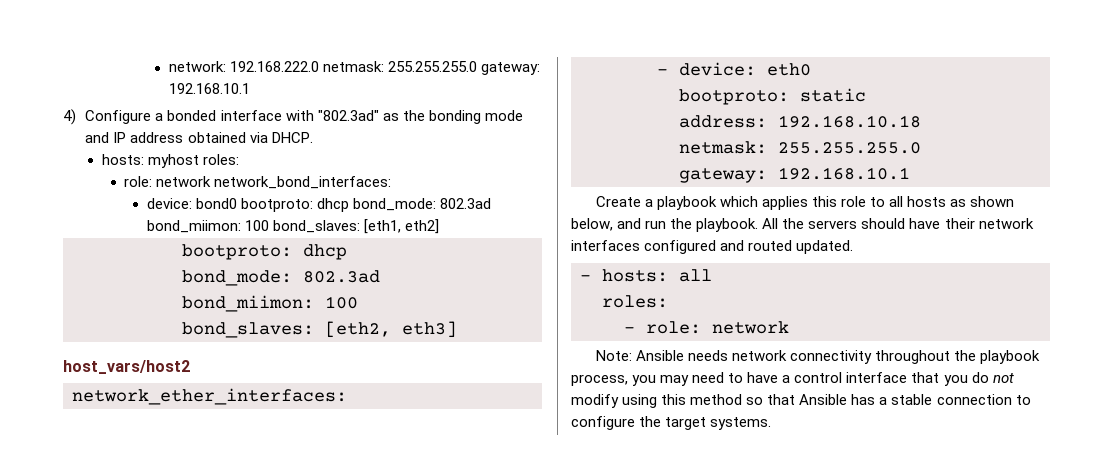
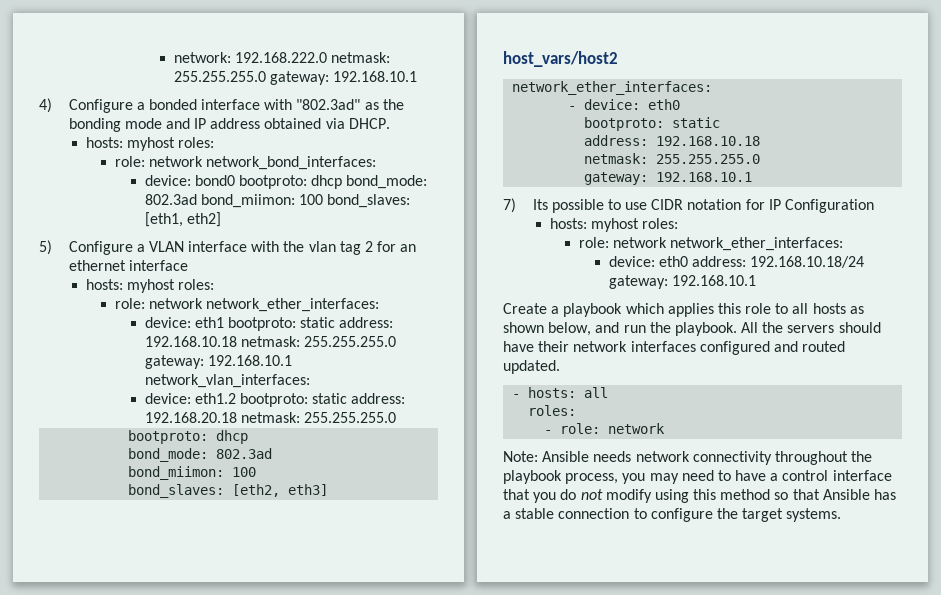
(439, 226) none -> [39,240,417,255] [68,260,188,271] [85,279,214,293] [115,298,380,312] [144,317,394,331] [144,336,396,347] [144,355,292,369] [144,374,310,388] [144,393,406,407] [144,412,396,423] // 5) Configure a VLAN interface with the vlan tag 2 for an ethernet interface // hosts: myhost roles: // role: network network_ether_interfaces: // device: eth1 bootproto: static address: 192.168.10.18 netmask: 255.255.255.0 gateway: 192.168.10.1 network_vlan_interfaces: // device: eth1.2 bootproto: static address: 192.168.20.18 netmask: 255.255.255.0
(910, 173) none -> [503,198,874,213] [549,218,678,232] [579,237,844,251] [608,256,865,268] [608,275,756,289] // 7) Its possible to use CIDR notation for IP Configuration // hosts: myhost roles: // role: network network_ether_interfaces: // device: eth0 address: 192.168.10.18/24 gateway: 192.168.10.1

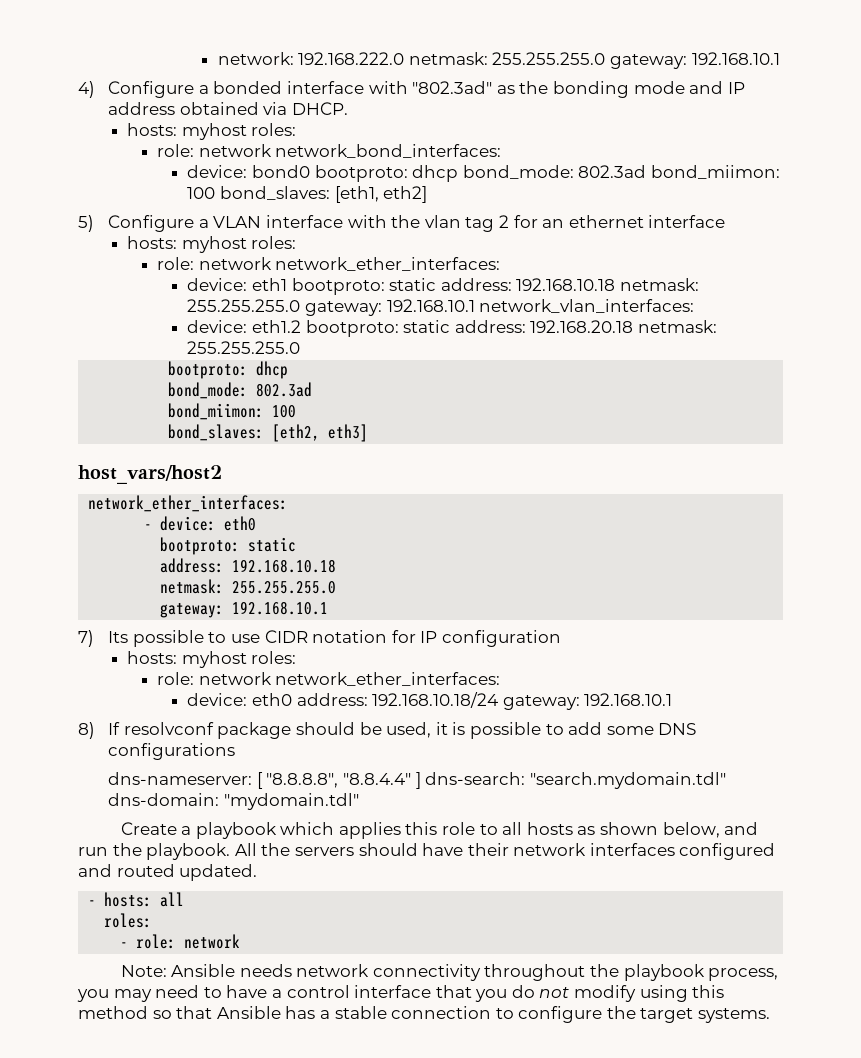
[784,199,874,213] Configuration -> [441,630,561,647] configuration
(756, 280) none -> [78,722,697,739] [108,743,236,760] [108,772,726,789] [108,793,359,810] // 8) If resolvconf package should be used, it is possible to add some DNS configurations // dns-nameserver: [ "8.8.8.8", "8.8.4.4" ] dns-search: "search.mydomain.tdl" dns-domain: "mydomain.tdl"

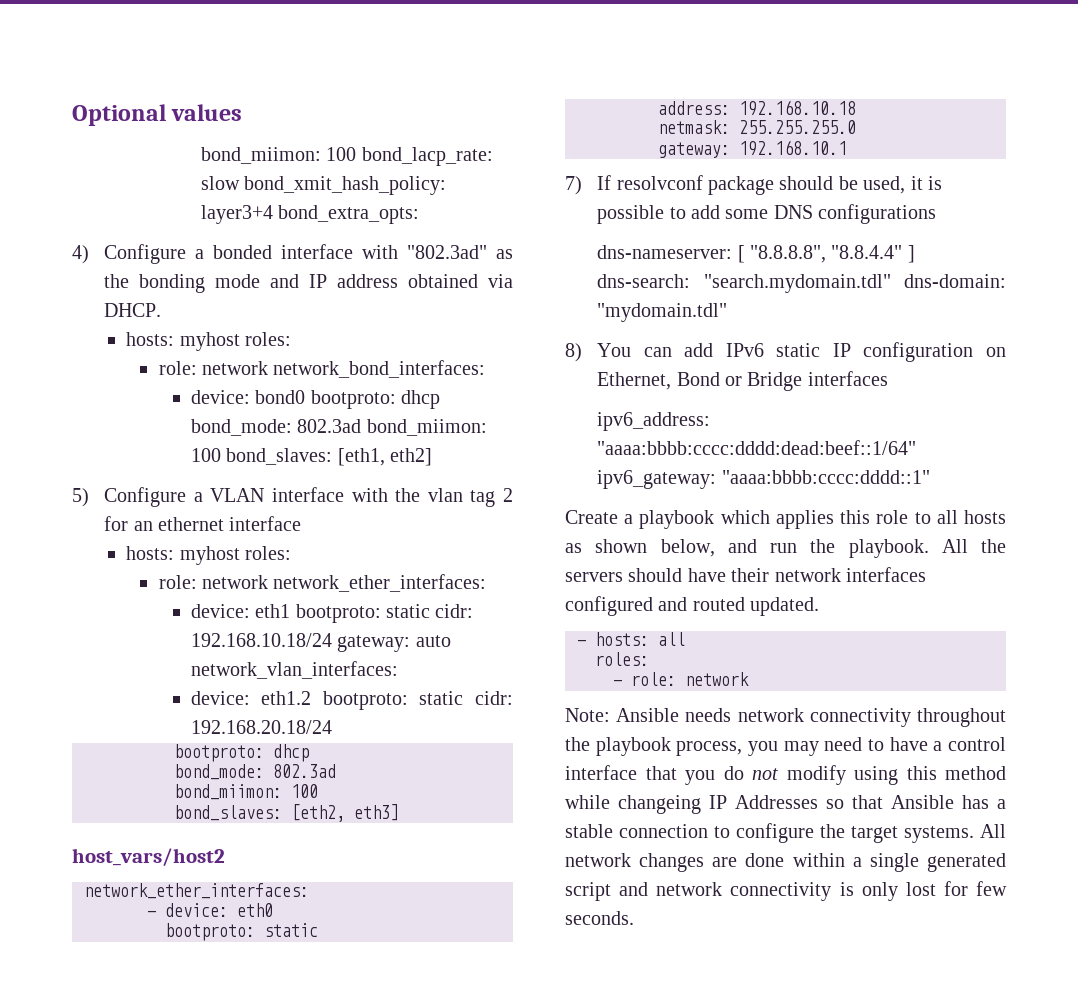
[217,52,780,69] network: 192.168.222.0 netmask: 255.255.255.0 gateway: 192.168.10.1 -> [72,104,243,126] [200,147,493,166] [200,176,447,195] [200,205,420,224] Optional values // bond_miimon: 100 bond_lacp_rate: slow bond_xmit_hash_policy: layer3+4 bond_extra_opts:
[440,278,699,291] [187,299,475,316] address: 192.168.10.18 netmask: 255.255.255.0 gateway: 192.168.10.1 -> [435,604,474,618] [190,633,451,652] cidr: 192.168.10.18/24 gateway: auto
[454,320,717,333] [187,341,301,354] address: 192.168.20.18 netmask: 255.255.255.0 -> [475,691,513,705] [190,720,332,734] cidr: 192.168.20.18/24
[108,630,561,647] [126,651,297,668] [157,672,501,686] [187,692,673,710] [78,722,95,739] Its possible to use CIDR notation for IP configuration // hosts: myhost roles: // role: network network_ether_interfaces: // device: eth0 address: 192.168.10.18/24 gateway: 192.168.10.1 // 8) -> (582, 185) none
(359, 801) none -> [565,342,1006,362] [597,371,888,391] [597,412,711,431] [597,440,917,455] [597,470,930,489] // 8) You can add IPv6 static IP configuration on Ethernet, Bond or Bridge interfaces // ipv6_address: "aaaa:bbbb:cccc:dddd:dead:beef::1/64" ipv6_gateway: "aaaa:bbbb:cccc:dddd::1"
(148, 1012) none -> [565,795,818,814] while changeing IP Addresses
(771, 1015) none -> [980,824,1006,838] [565,853,1006,872] [565,881,1007,901] [565,911,634,925] All network changes are done within a single generated script and network connectivity is only lost for few seconds.

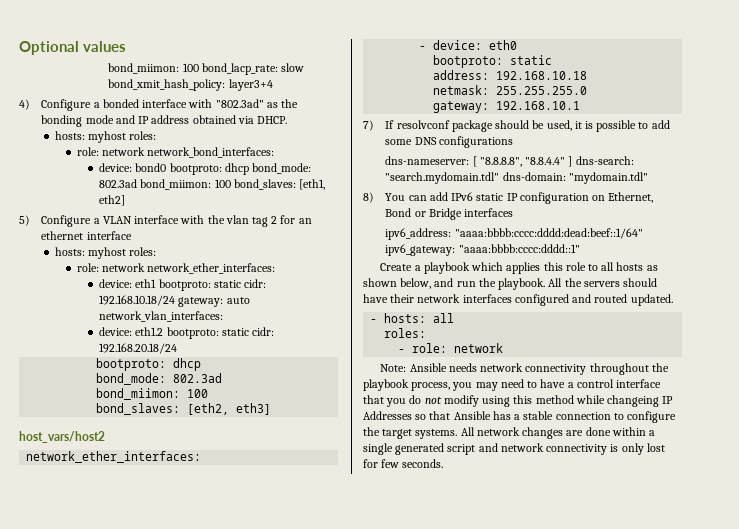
[278,205,420,224] bond_extra_opts: -> (273, 85) none

